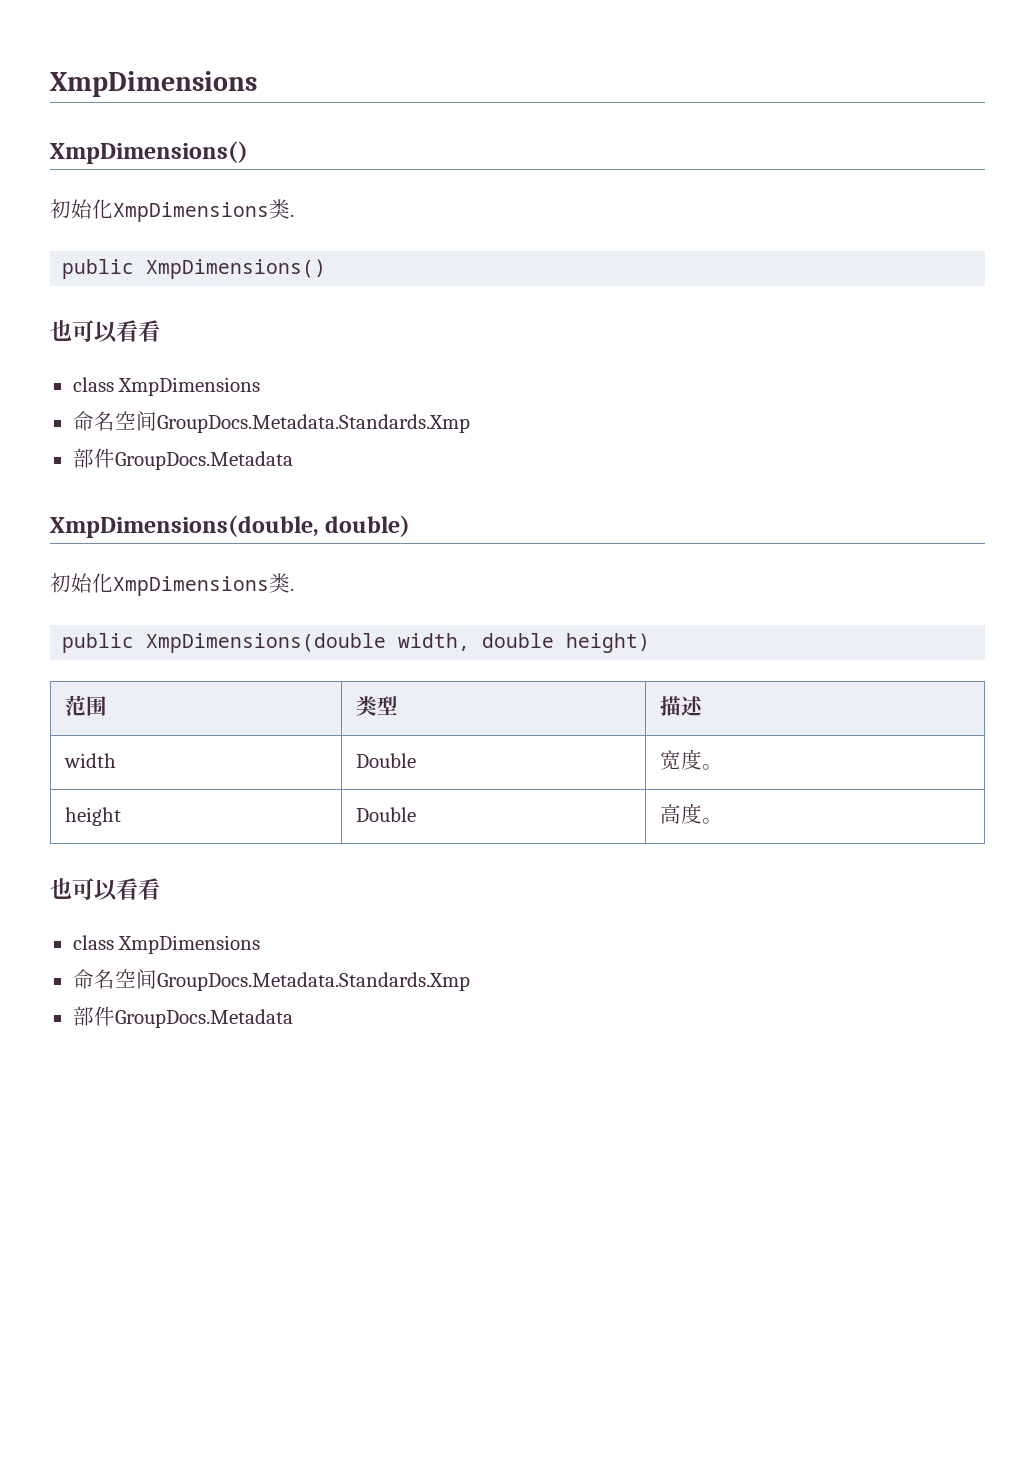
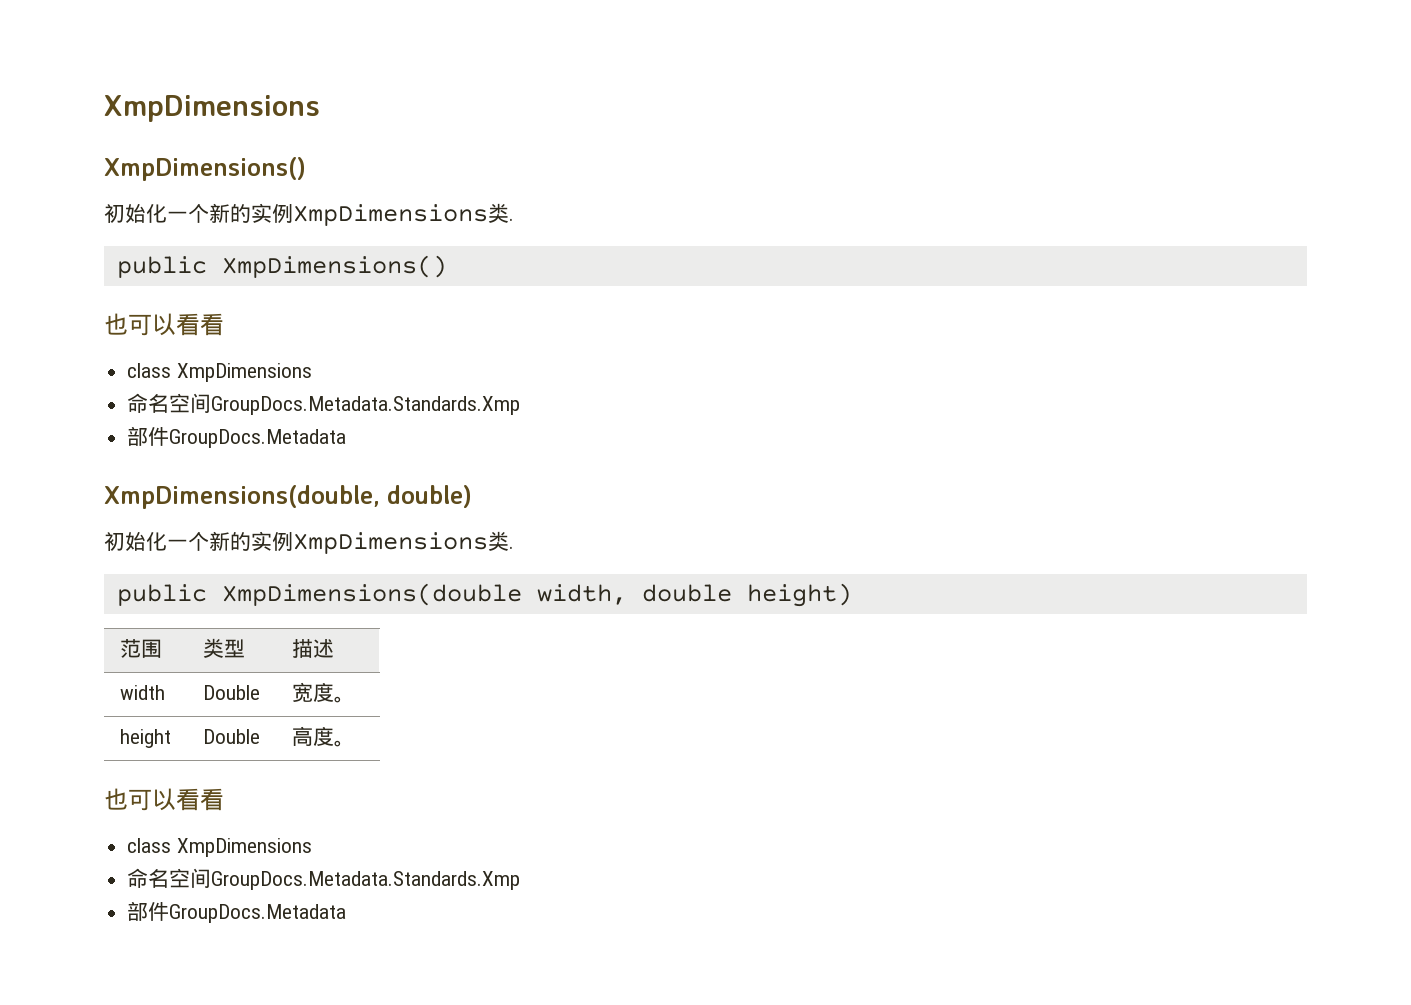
(113, 209) none -> [167,203,293,224] 一个新的实例
(113, 583) none -> [167,531,293,552] 一个新的实例

